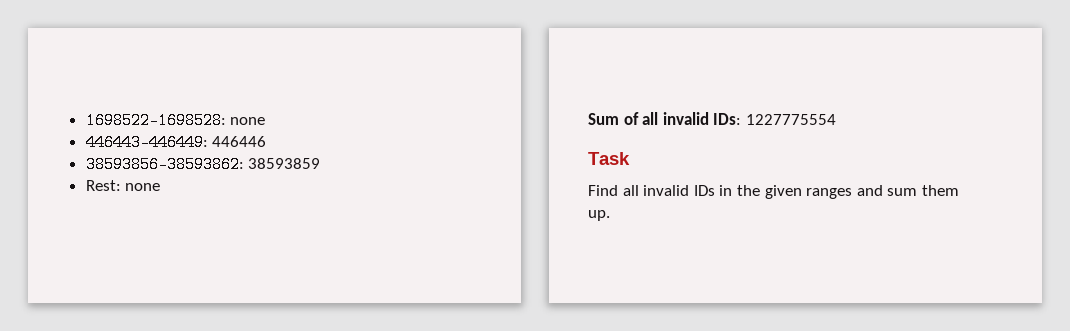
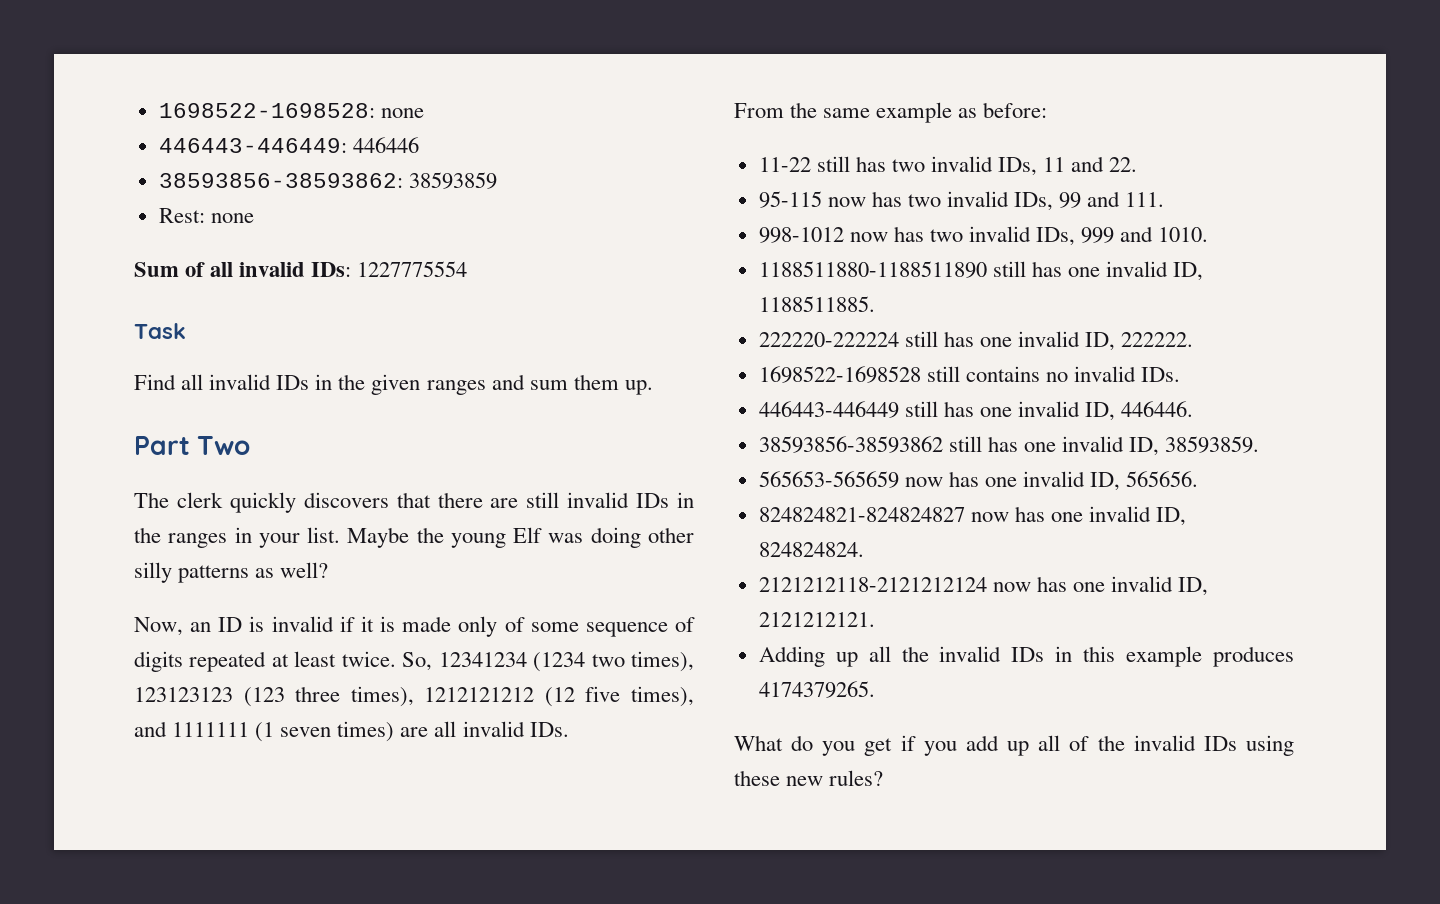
(610, 215) none -> [134,436,251,455] [134,492,694,513] [134,527,694,548] [134,562,329,583] [134,616,695,637] [134,651,694,672] [134,686,694,707] [134,721,569,742] [734,102,1048,123] [758,156,1138,176] [758,191,1165,211] [758,226,1209,246] [758,261,1204,281] [758,296,875,312] [758,331,1194,351] [758,366,1181,383] [758,401,1194,421] [758,436,1260,456] [758,471,1199,491] [758,506,1187,526] [758,542,864,557] [758,576,1209,596] [758,612,875,627] [758,646,1294,667] [758,681,875,698] [734,735,1294,756] [734,770,884,786] // Part Two // The clerk quickly discovers that there are still invalid IDs in the ranges in your list. Maybe the young Elf was doing other silly patterns as well? // Now, an ID is invalid if it is made only of some sequence of digits repeated at least twice. So, 12341234 (1234 two times), 123123123 (123 three times), 1212121212 (12 five times), and 1111111 (1 seven times) are all invalid IDs. // From the same example as before: // 11-22 still has two invalid IDs, 11 and 22. // 95-115 now has two invalid IDs, 99 and 111. // 998-1012 now has two invalid IDs, 999 and 1010. // 1188511880-1188511890 still has one invalid ID, 1188511885. // 222220-222224 still has one invalid ID, 222222. // 1698522-1698528 still contains no invalid IDs. // 446443-446449 still has one invalid ID, 446446. // 38593856-38593862 still has one invalid ID, 38593859. // 565653-565659 now has one invalid ID, 565656. // 824824821-824824827 now has one invalid ID, 824824824. // 2121212118-2121212124 now has one invalid ID, 2121212121. // Adding up all the invalid IDs in this example produces 4174379265. // What do you get if you add up all of the invalid IDs using these new rules?

